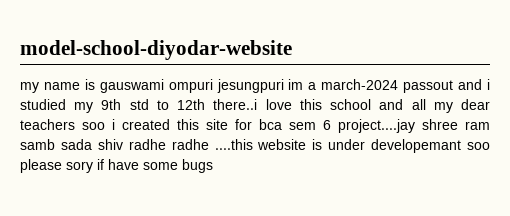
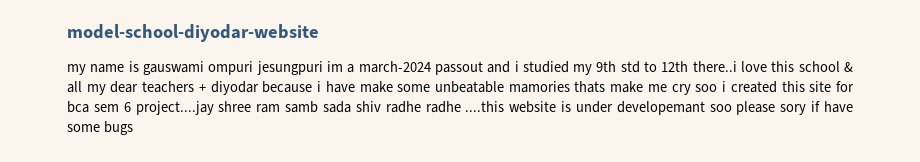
[379,99,404,110] and -> [844,62,854,72] &
(75, 124) none -> [198,81,691,95] + diyodar because i have make some unbeatable mamories thats make me cry

